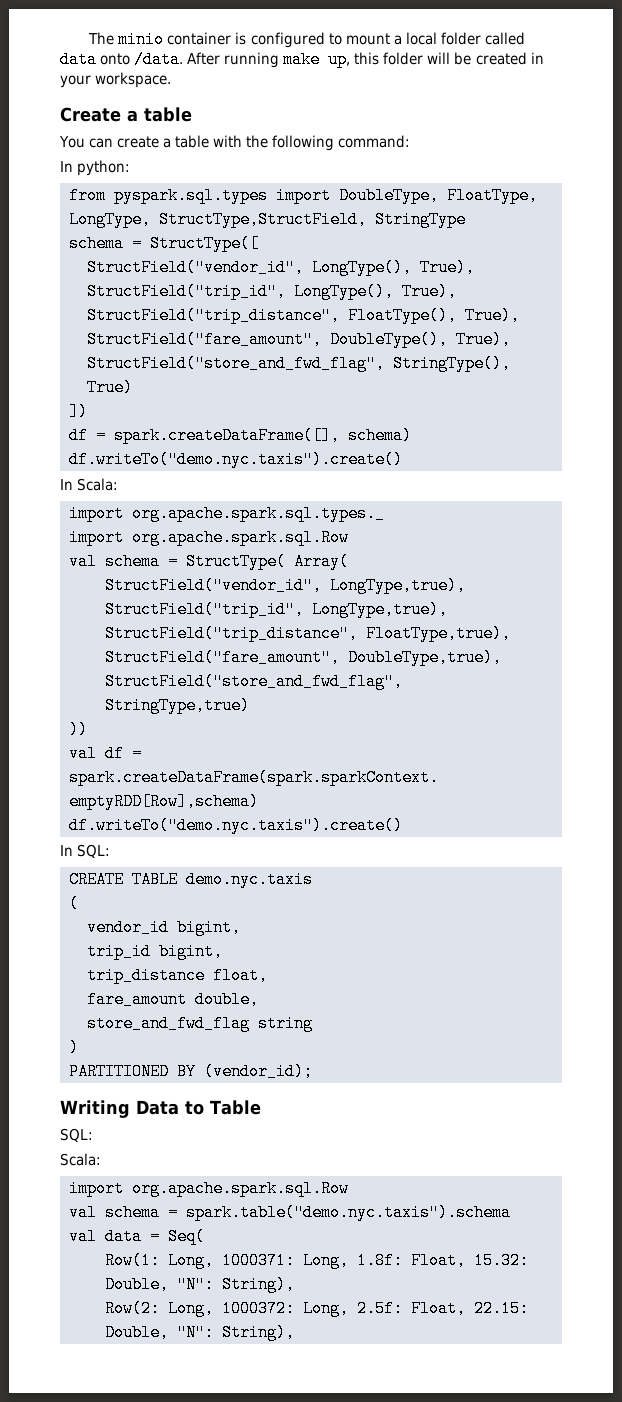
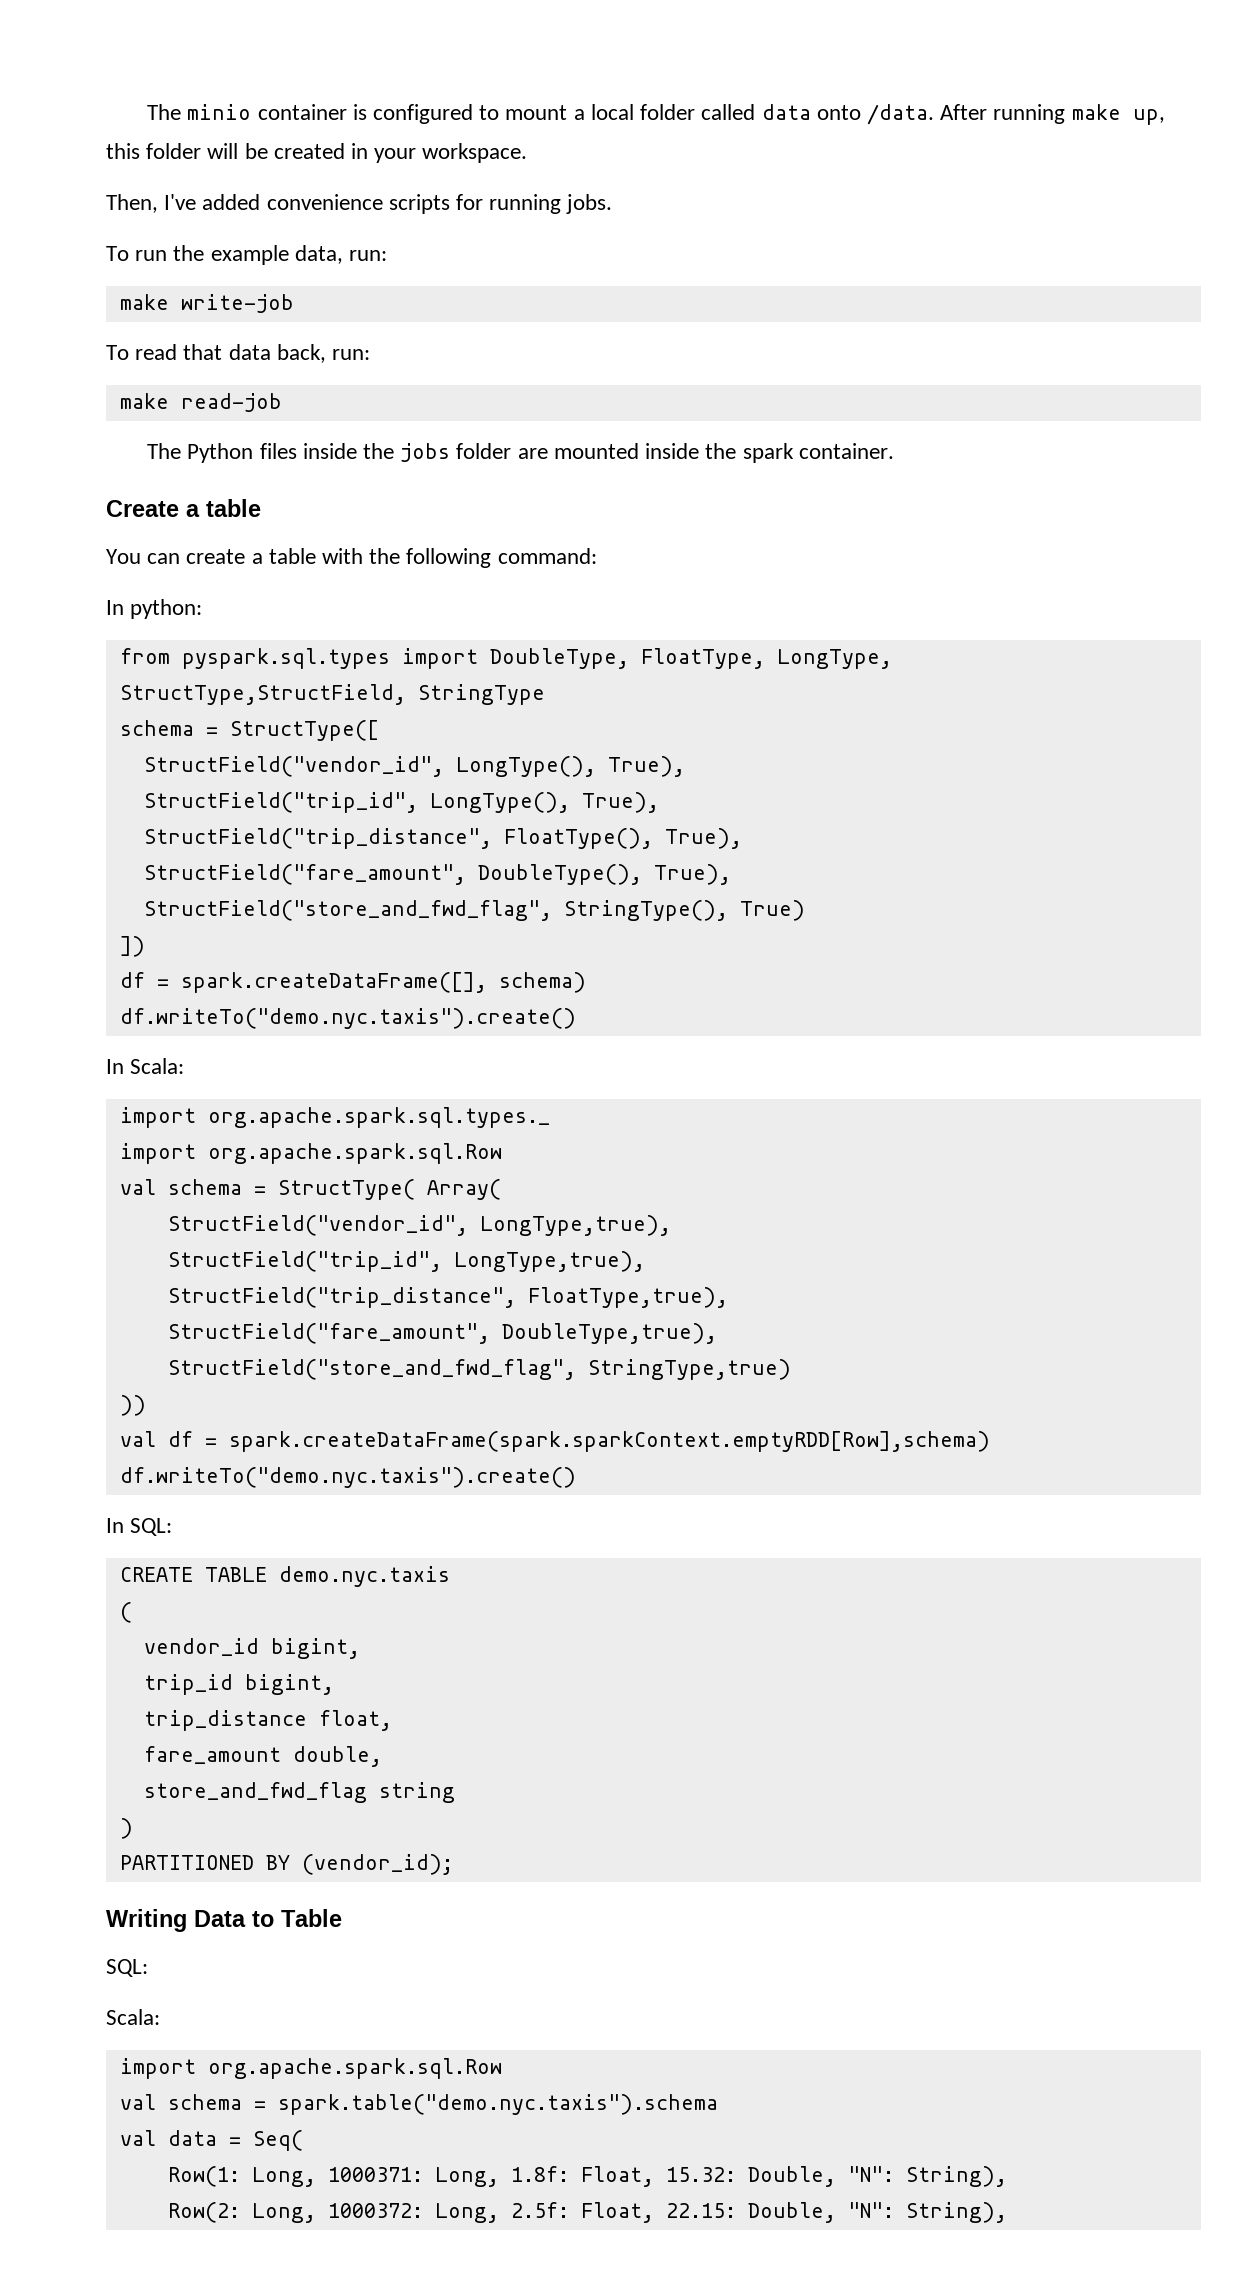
(172, 80) none -> [106,194,613,214] [106,245,388,265] [119,294,294,313] [106,344,371,363] [119,393,282,412] [147,443,894,463] // Then, I've added convenience scripts for running jobs. // To run the example data, run: // make write-job // To read that data back, run: // make read-job // The Python files inside the jobs folder are mounted inside the spark container.

